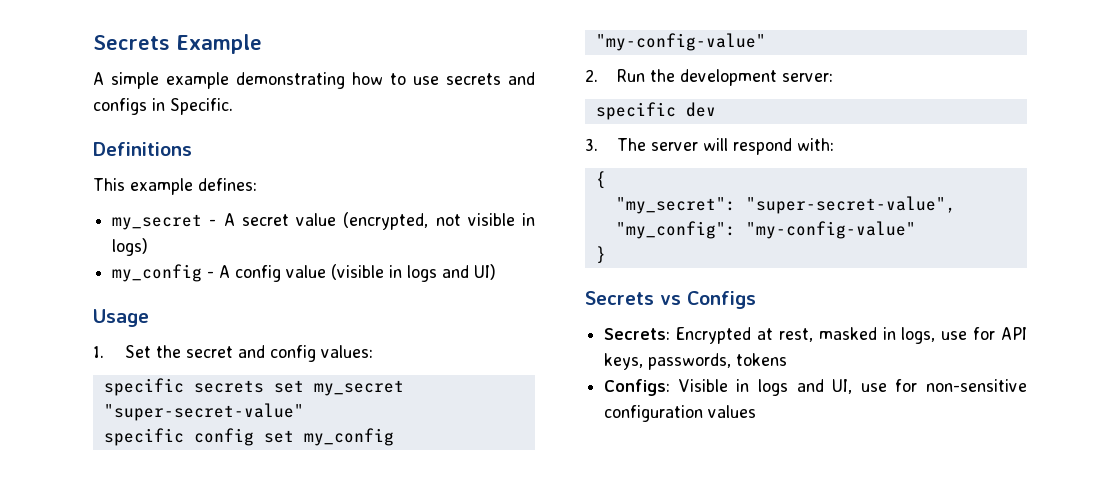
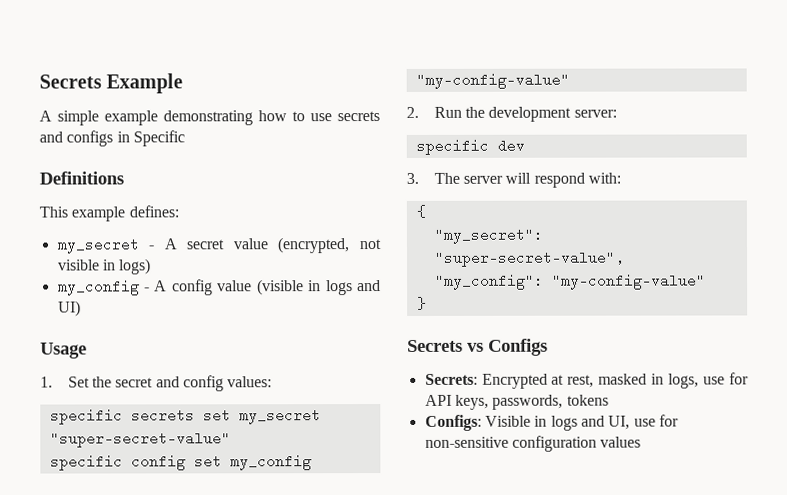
[170,98,233,115] Specific. -> [132,130,185,147] Specific

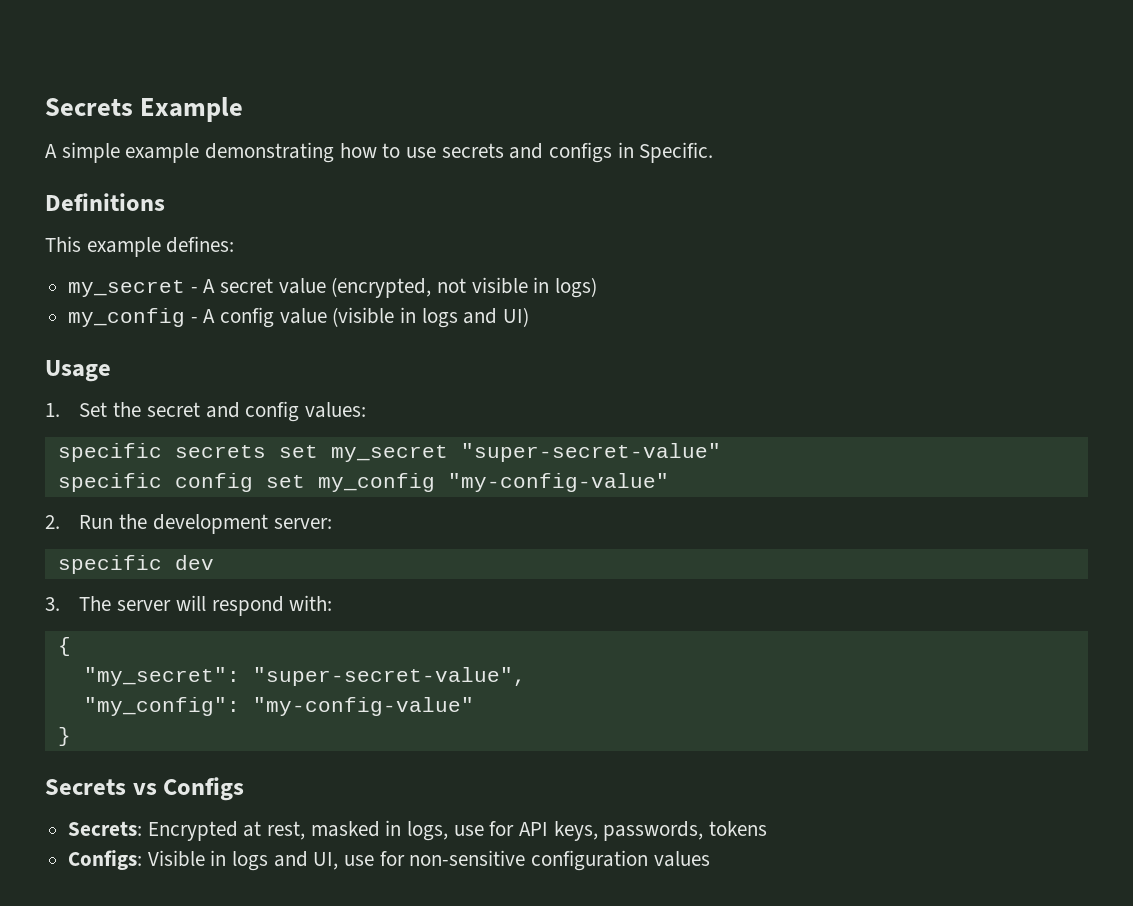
[132,130,185,147] Specific -> [639,142,714,163] Specific.

